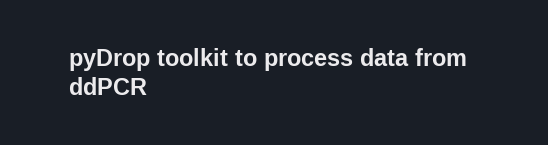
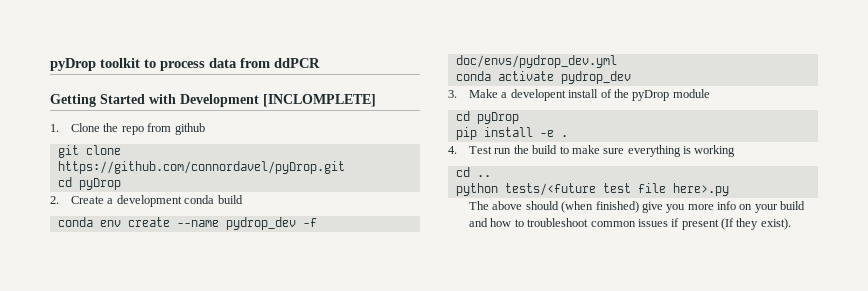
(147, 86) none -> [50,94,376,107] [50,123,205,135] [57,145,121,158] [57,161,345,174] [57,177,121,190] [50,195,243,207] [57,217,317,230] [455,55,617,68] [455,71,631,84] [448,89,710,101] [455,111,519,124] [455,127,568,140] [448,145,736,157] [455,167,491,177] [455,183,729,196] [469,201,806,213] [469,218,791,230] // Getting Started with Development [INCLOMPLETE] // 1. Clone the repo from github // git clone https://github.com/connordavel/pyDrop.git // cd pyDrop // 2. Create a development conda build // conda env create --name pydrop_dev -f doc/envs/pydrop_dev.yml // conda activate pydrop_dev // 3. Make a developent install of the pyDrop module // cd pyDrop // pip install -e . // 4. Test run the build to make sure everything is working // cd .. // python tests/<future test file here>.py // The above should (when finished) give you more info on your build and how to troubleshoot common issues if present (If they exist).

